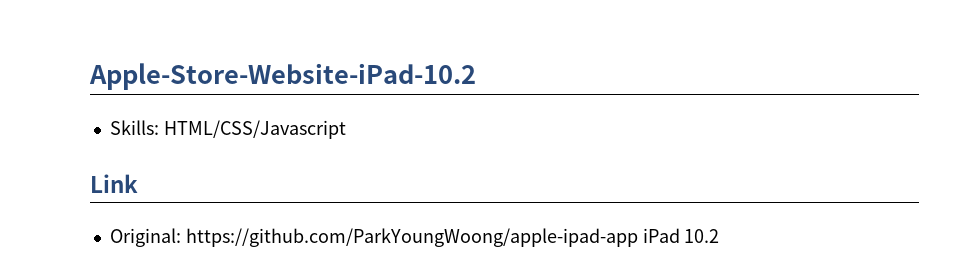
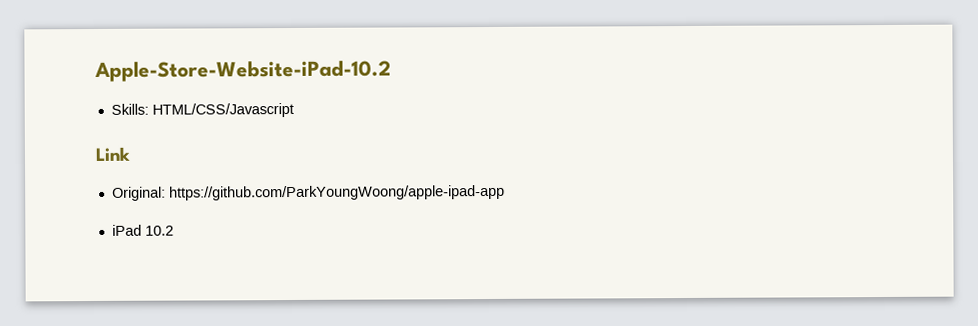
(638, 237) none -> (505, 192) //

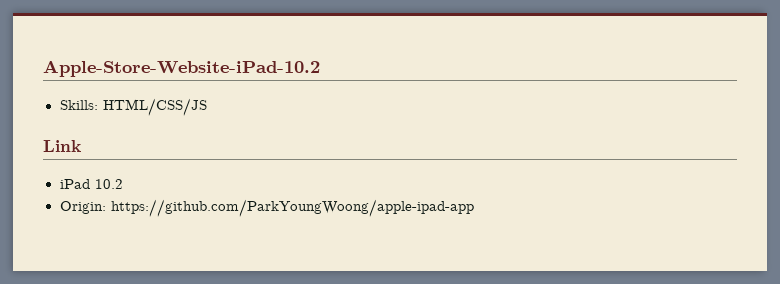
[151,102,294,118] HTML/CSS/Javascript -> [102,98,207,116] HTML/CSS/JS
[111,184,505,201] // Original: https://github.com/ParkYoungWoong/apple-ipad-app -> (81, 146) none
(174, 230) none -> [59,199,474,217] // Origin: https://github.com/ParkYoungWoong/apple-ipad-app

